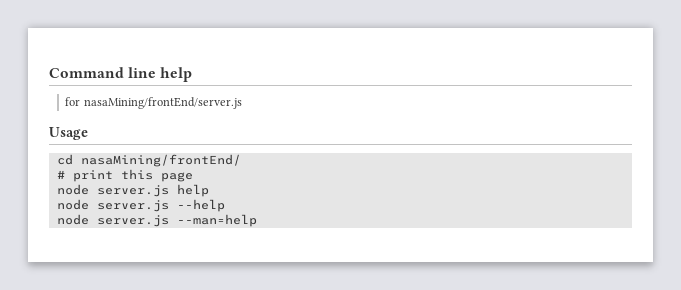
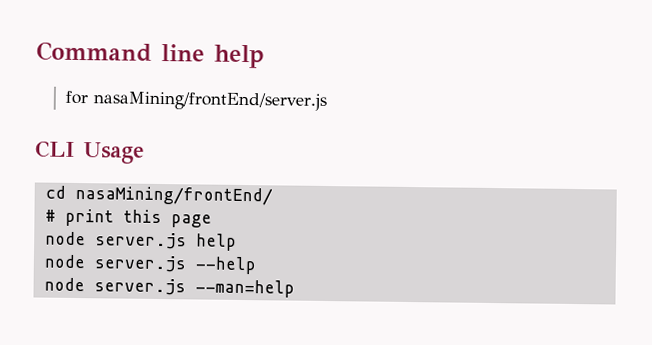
(242, 103) none -> [35,140,75,158] CLI

